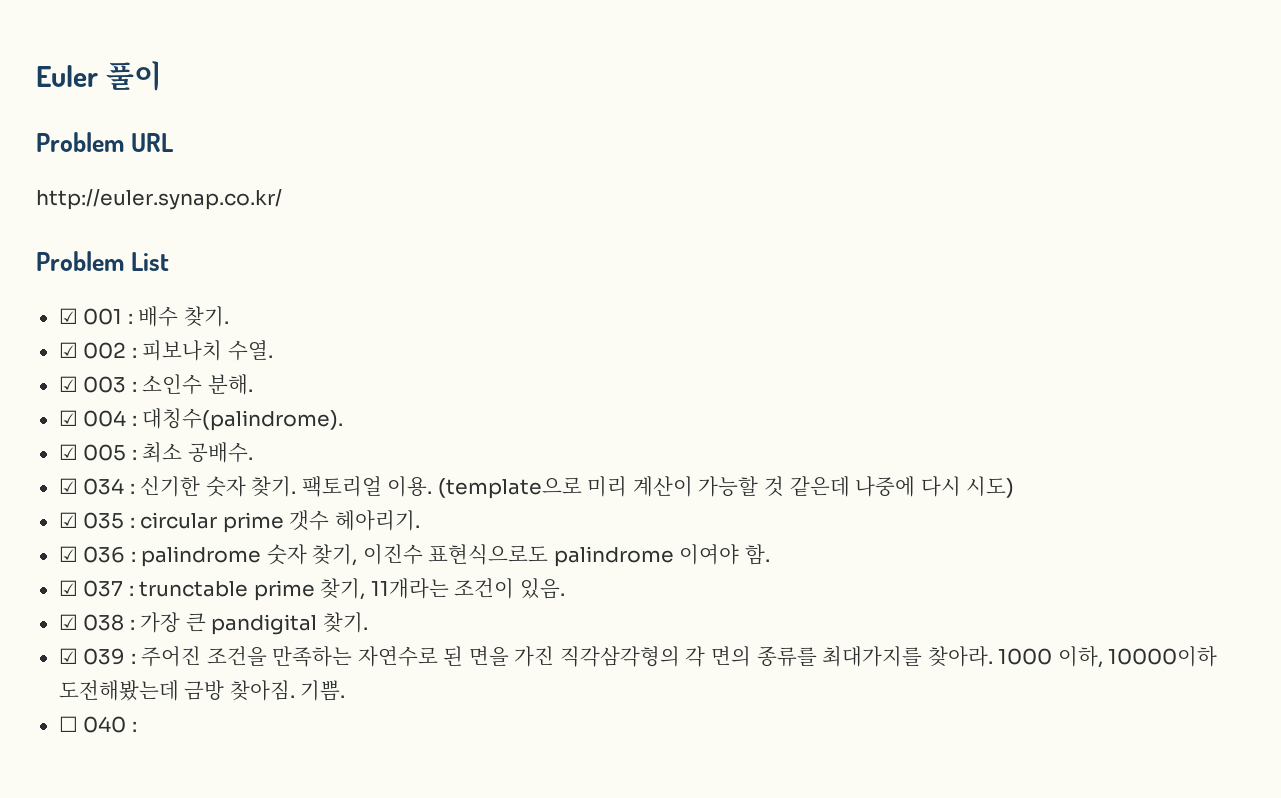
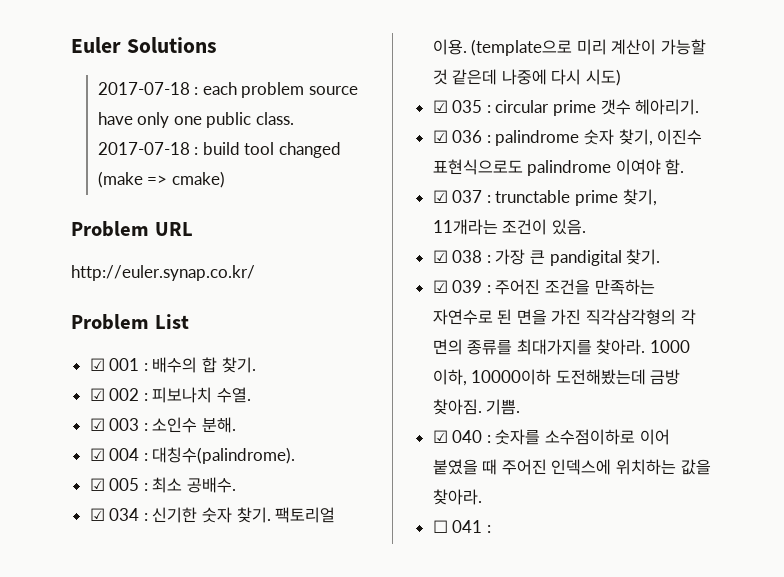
[105,61,162,91] 풀이 -> [126,37,217,53] [97,82,358,98] [97,112,294,128] [97,142,341,158] [97,171,225,188] Solutions // 2017-07-18 : each problem source have only one public class. 2017-07-18 : build tool changed (make => cmake)
[138,306,179,327] 배수 -> [152,357,218,373] 배수의 합
[58,716,78,732] ☐ -> [432,430,448,443] ☑
(137, 726) none -> [495,429,670,445] [432,459,711,475] [432,489,482,505] [432,520,491,533] 숫자를 소수점이하로 이어 붙였을 때 주어진 인덱스에 위치하는 값을 찾아라. // ☐ 041 :

